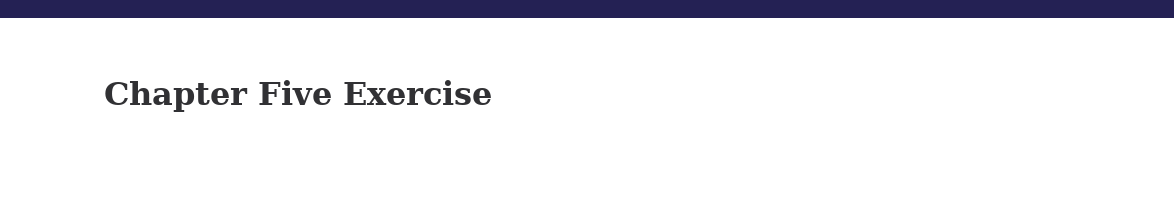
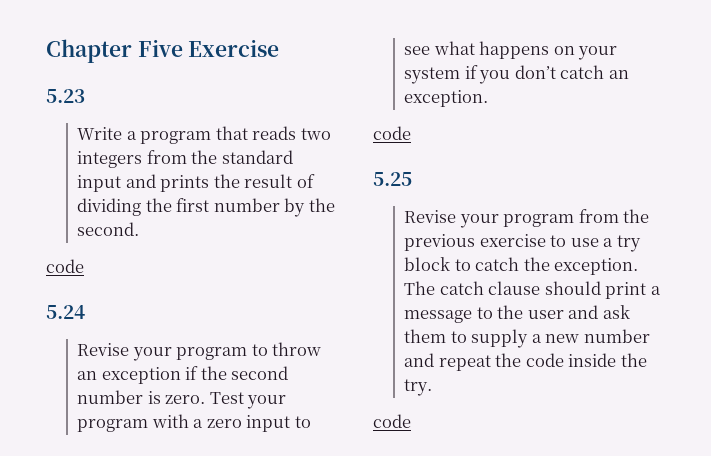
(492, 92) none -> [46,89,85,103] [77,126,331,144] [77,150,293,168] [77,174,315,192] [77,198,335,217] [77,222,140,236] [46,259,84,273] [46,305,85,319] [77,342,322,361] [77,366,289,384] [77,390,287,409] [77,414,311,432] [404,41,618,60] [404,65,629,84] [404,90,489,107] [373,126,411,140] [373,172,412,186] [404,209,650,228] [404,234,641,252] [404,257,639,275] [404,281,661,299] [404,305,630,323] [404,329,650,348] [404,353,647,371] [404,379,433,396] [373,414,411,428] // 5.23 // Write a program that reads two integers from the standard input and prints the result of dividing the first number by the second. // code // 5.24 // Revise your program to throw an exception if the second number is zero. Test your program with a zero input to see what happens on your system if you don’t catch an exception. // code // 5.25 // Revise your program from the previous exercise to use a try block to catch the exception. The catch clause should print a message to the user and ask them to supply a new number and repeat the code inside the try. // code

